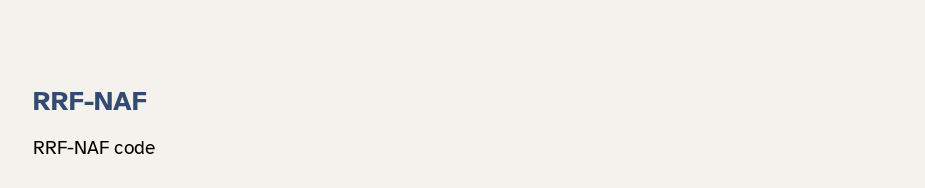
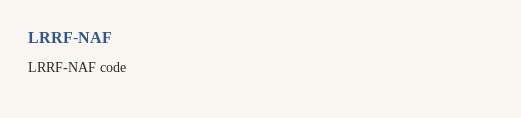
[33,92,147,110] [33,141,109,154] RRF-NAF // RRF-NAF -> [28,32,112,43] [28,62,96,72] LRRF-NAF // LRRF-NAF

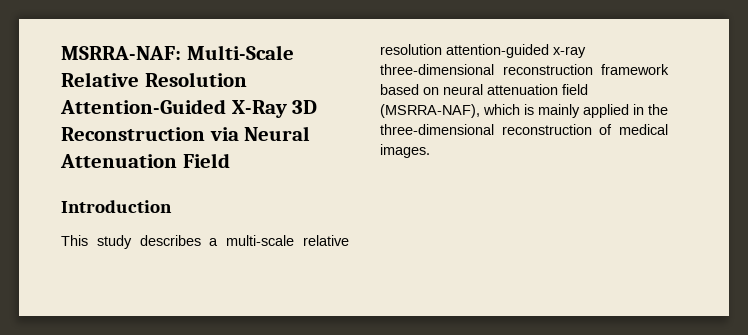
[28,32,112,43] [28,62,126,72] LRRF-NAF // LRRF-NAF code -> [61,45,294,60] [61,72,247,87] [60,99,318,118] [61,126,311,141] [60,153,230,168] [61,200,172,213] [61,235,349,249] [380,44,586,58] [380,64,669,75] [380,84,588,95] [380,104,668,118] [380,124,668,135] [380,144,430,158] MSRRA-NAF: Multi-Scale Relative Resolution Attention-Guided X-Ray 3D Reconstruction via Neural Attenuation Field // Introduction // This study describes a multi-scale relative resolution attention-guided x-ray three-dimensional reconstruction framework based on neural attenuation field (MSRRA-NAF), which is mainly applied in the three-dimensional reconstruction of medical images.

